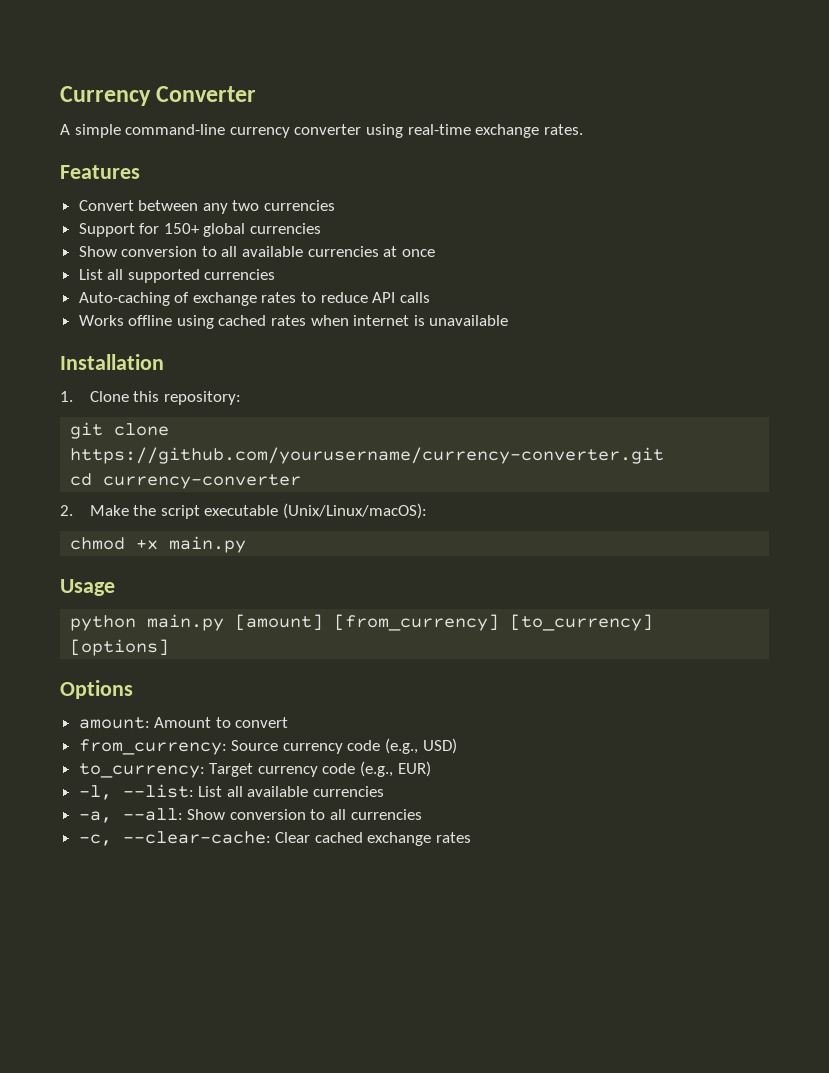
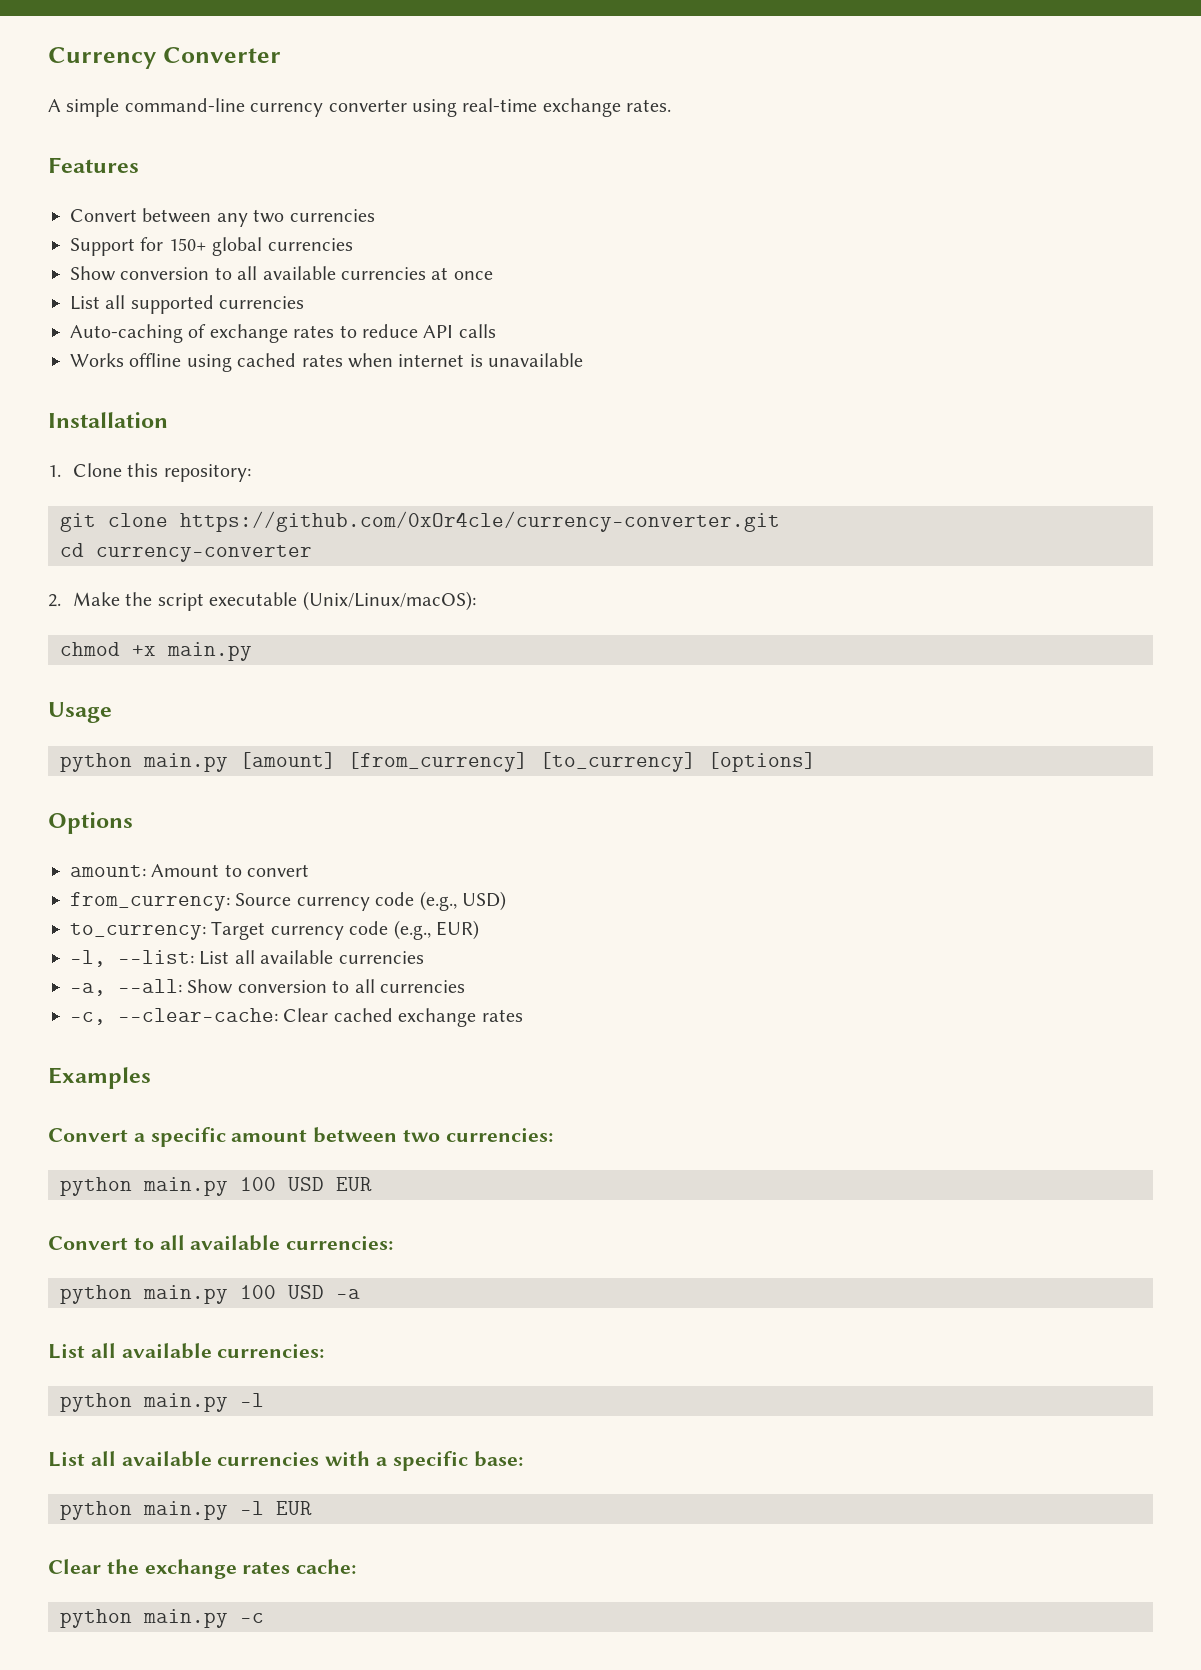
[70,447,665,464] https://github.com/yourusername/currency-converter.git -> [180,511,780,532] https://github.com/0xOr4cle/currency-converter.git
(472, 837) none -> [48,1067,151,1089] [48,1127,553,1147] [60,1177,372,1196] [48,1235,394,1251] [60,1285,360,1304] [48,1343,325,1359] [60,1393,264,1412] [48,1451,523,1471] [60,1501,312,1520] [48,1559,357,1579] [60,1609,264,1628] // Examples // Convert a specific amount between two currencies: // python main.py 100 USD EUR // Convert to all available currencies: // python main.py 100 USD -a // List all available currencies: // python main.py -l // List all available currencies with a specific base: // python main.py -l EUR // Clear the exchange rates cache: // python main.py -c

